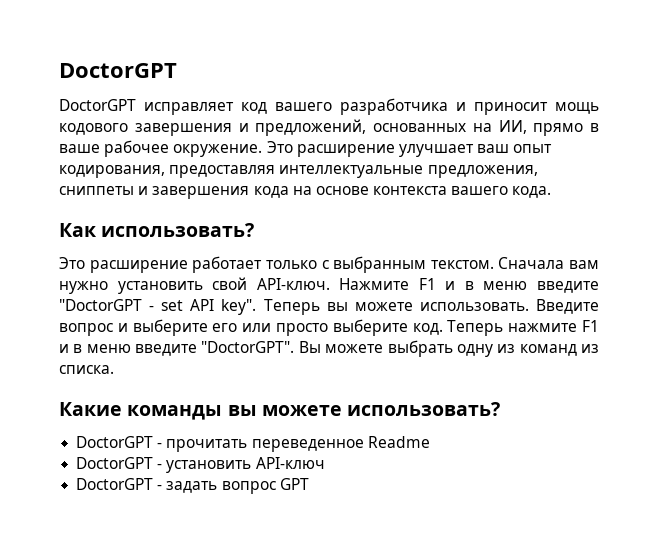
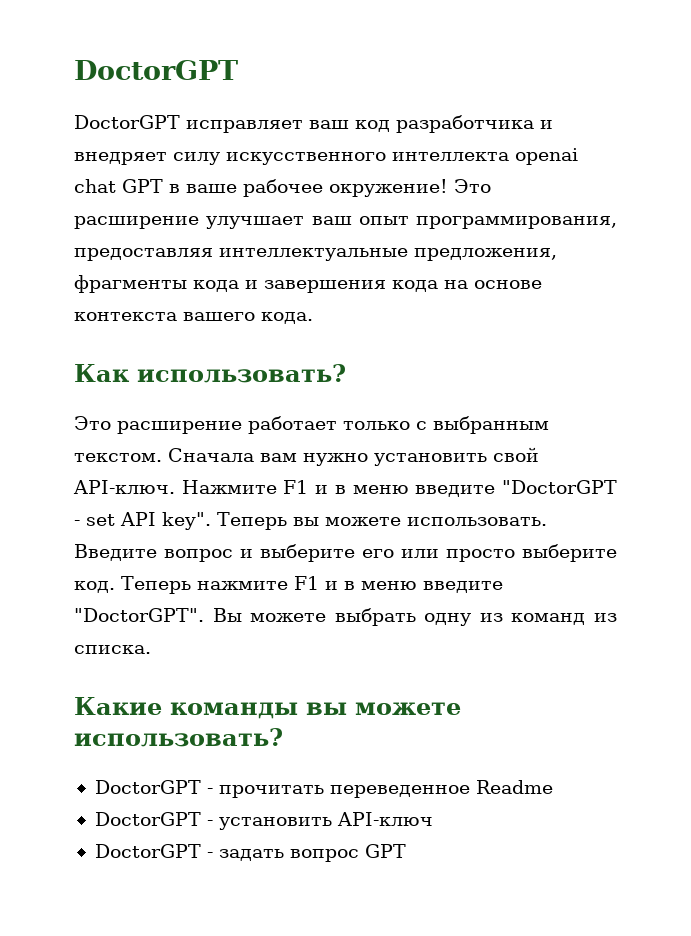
[241,98,599,115] [59,119,584,136] код вашего разработчика и приносит мощь кодового завершения и предложений, основанных на ИИ, прямо -> [309,115,553,133] [74,148,578,165] [74,179,163,193] ваш код разработчика и внедряет силу искусственного интеллекта openai chat GPT
[173,144,263,157] окружение. -> [329,179,448,197] окружение!
[59,165,165,178] кодирования, -> [416,216,617,229] программирования,
[59,186,134,195] сниппеты -> [74,275,239,293] фрагменты кода

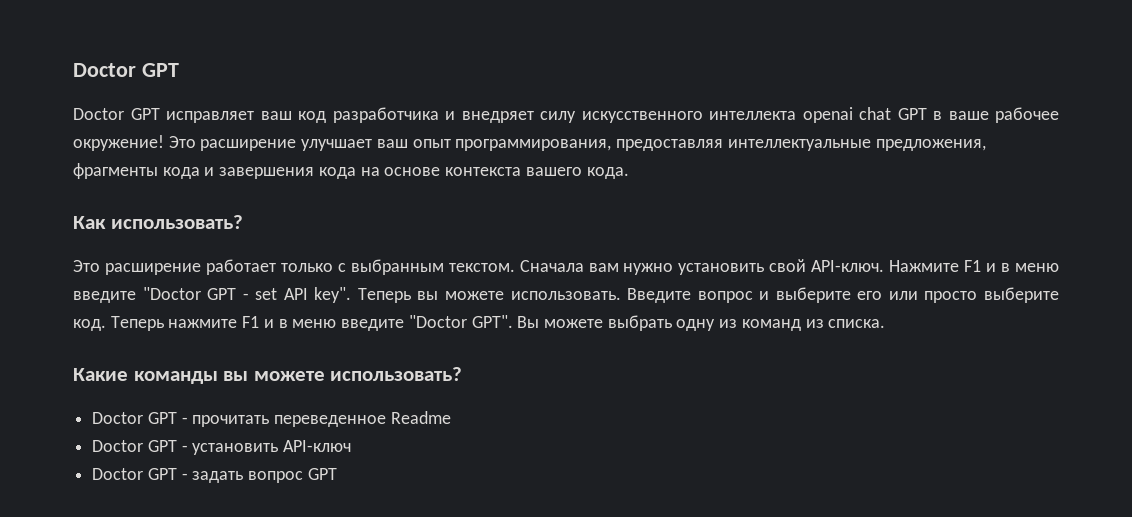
[74,60,238,80] [74,115,180,129] DoctorGPT // DoctorGPT -> [73,63,179,77] [73,108,160,120] Doctor GPT // Doctor GPT
[502,480,617,494] "DoctorGPT -> [142,287,237,300] "Doctor GPT
[74,608,204,622] "DoctorGPT". -> [408,315,513,328] "Doctor GPT".
[94,780,201,794] DoctorGPT -> [92,412,177,424] Doctor GPT
[94,812,201,826] DoctorGPT -> [92,440,177,452] Doctor GPT
[94,844,201,858] DoctorGPT -> [92,468,177,480] Doctor GPT

